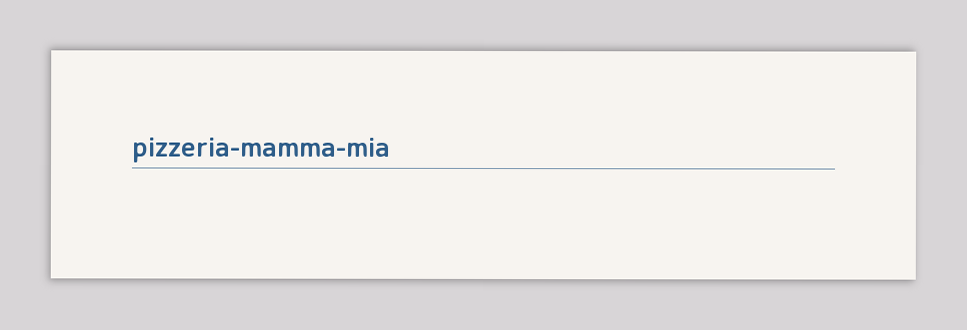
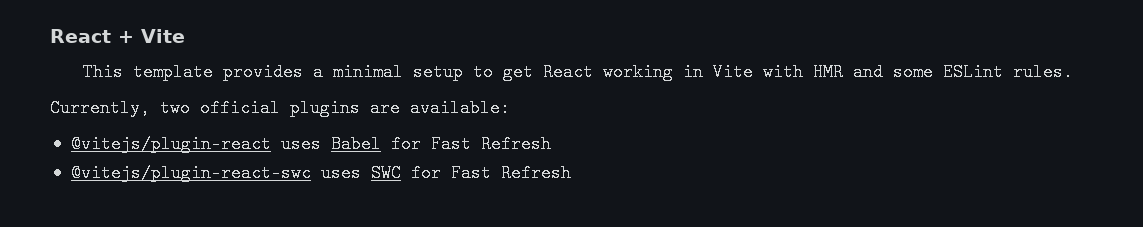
[132,137,391,163] pizzeria-mamma-mia -> [50,29,185,43] [83,63,1074,81] [50,99,510,117] [70,135,551,153] [70,164,571,182] React + Vite // This template provides a minimal setup to get React working in Vite with HMR and some ESLint rules. // Currently, two official plugins are available: // @vitejs/plugin-react uses Babel for Fast Refresh // @vitejs/plugin-react-swc uses SWC for Fast Refresh

